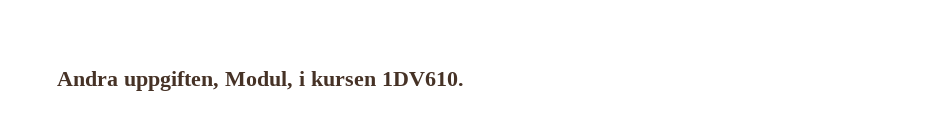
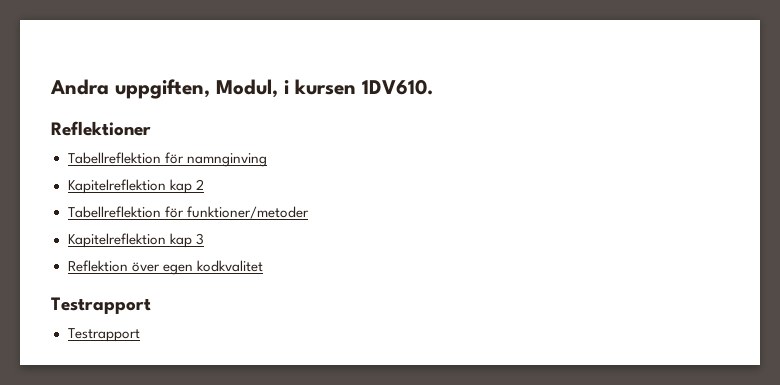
(464, 79) none -> [51,121,151,136] [67,152,267,167] [67,179,204,194] [67,206,309,219] [67,233,204,248] [67,260,263,275] [51,297,151,314] [67,328,140,342] // Reflektioner // Tabellreflektion för namnginving // Kapitelreflektion kap 2 // Tabellreflektion för funktioner/metoder // Kapitelreflektion kap 3 // Reflektion över egen kodkvalitet // Testrapport // Testrapport

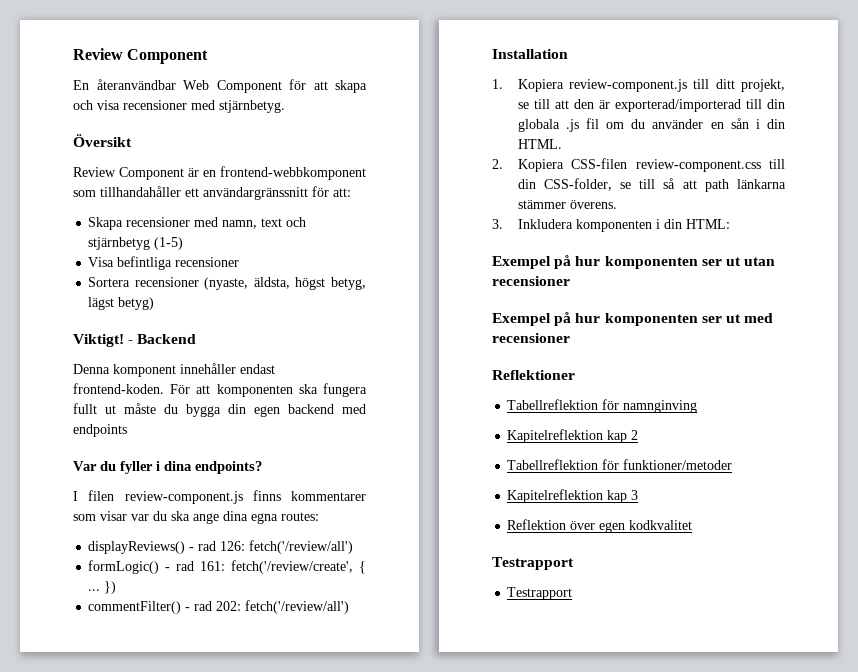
[50,79,433,99] Andra uppgiften, Modul, i kursen 1DV610. -> [73,48,209,64] [73,79,367,93] [73,100,285,113] [73,134,132,147] [73,166,366,180] [73,186,351,200] [88,217,307,230] [88,237,184,250] [88,256,240,270] [88,277,367,290] [88,297,155,310] [73,334,197,347] [73,363,275,377] [73,383,367,397] [73,403,366,417] [73,424,127,437] [73,461,262,474] [73,490,366,504] [73,511,319,524] [88,540,354,554] [88,560,367,574] [88,581,117,594] [88,600,350,614] [492,49,568,59] [492,79,785,92] [517,99,785,112] [517,118,785,132] [517,139,562,149] [492,158,785,172] [517,178,786,192] [517,200,617,209] [492,219,730,232] [492,255,776,269] [492,276,570,286] [492,312,774,326] [492,333,570,343] Review Component // En återanvändbar Web Component för att skapa och visa recensioner med stjärnbetyg. // Översikt // Review Component är en frontend-webbkomponent som tillhandahåller ett användargränssnitt för att: // Skapa recensioner med namn, text och stjärnbetyg (1-5) // Visa befintliga recensioner // Sortera recensioner (nyaste, äldsta, högst betyg, lägst betyg) // Viktigt! - Backend // Denna komponent innehåller endast frontend-koden. För att komponenten ska fungera fullt ut måste du bygga din egen backend med endpoints // Var du fyller i dina endpoints? // I filen review-component.js finns kommentarer som visar var du ska ange dina egna routes: // displayReviews() - rad 126: fetch('/review/all') // formLogic() - rad 161: fetch('/review/create', { ... }) // commentFilter() - rad 202: fetch('/review/all') // Installation // 1. Kopiera review-component.js till ditt projekt, se till att den är exporterad/importerad till din globala .js fil om du använder en sån i din HTML. // 2. Kopiera CSS-filen review-component.css till din CSS-folder, se till så att path länkarna stämmer överens. // 3. Inkludera komponenten i din HTML: // Exempel på hur komponenten ser ut utan recensioner // Exempel på hur komponenten ser ut med recensioner

